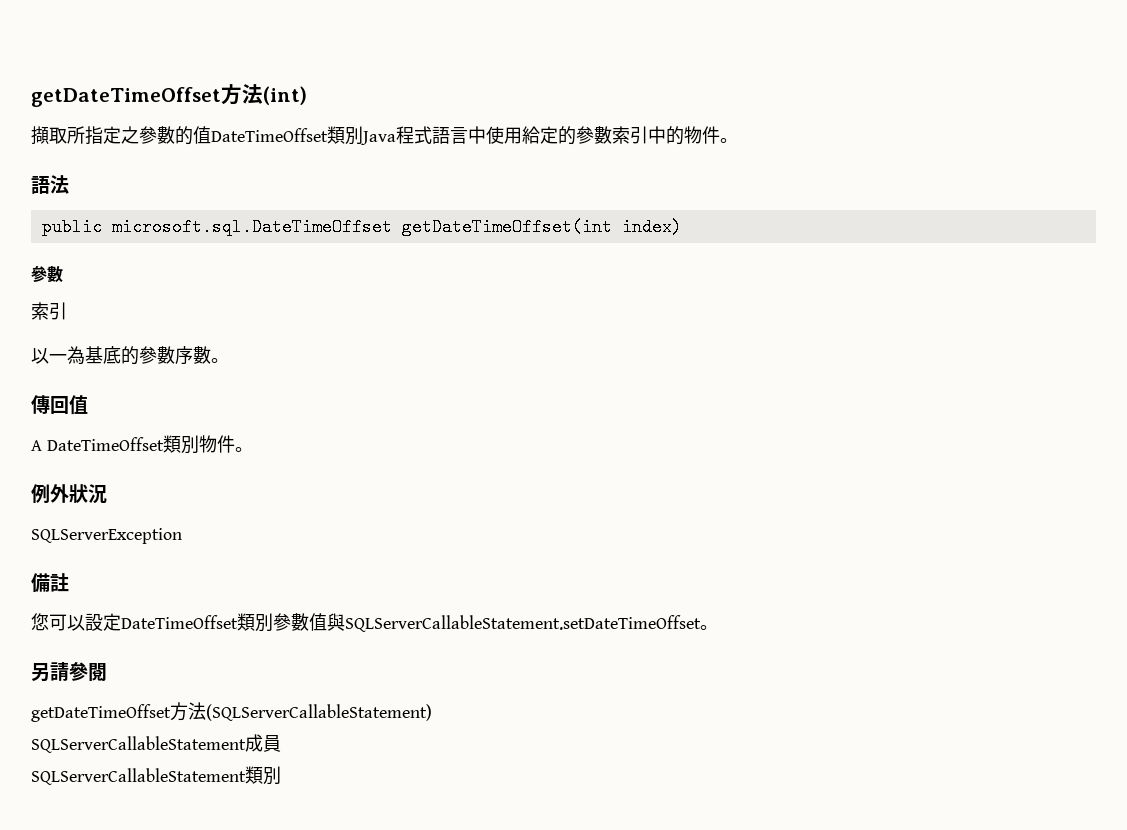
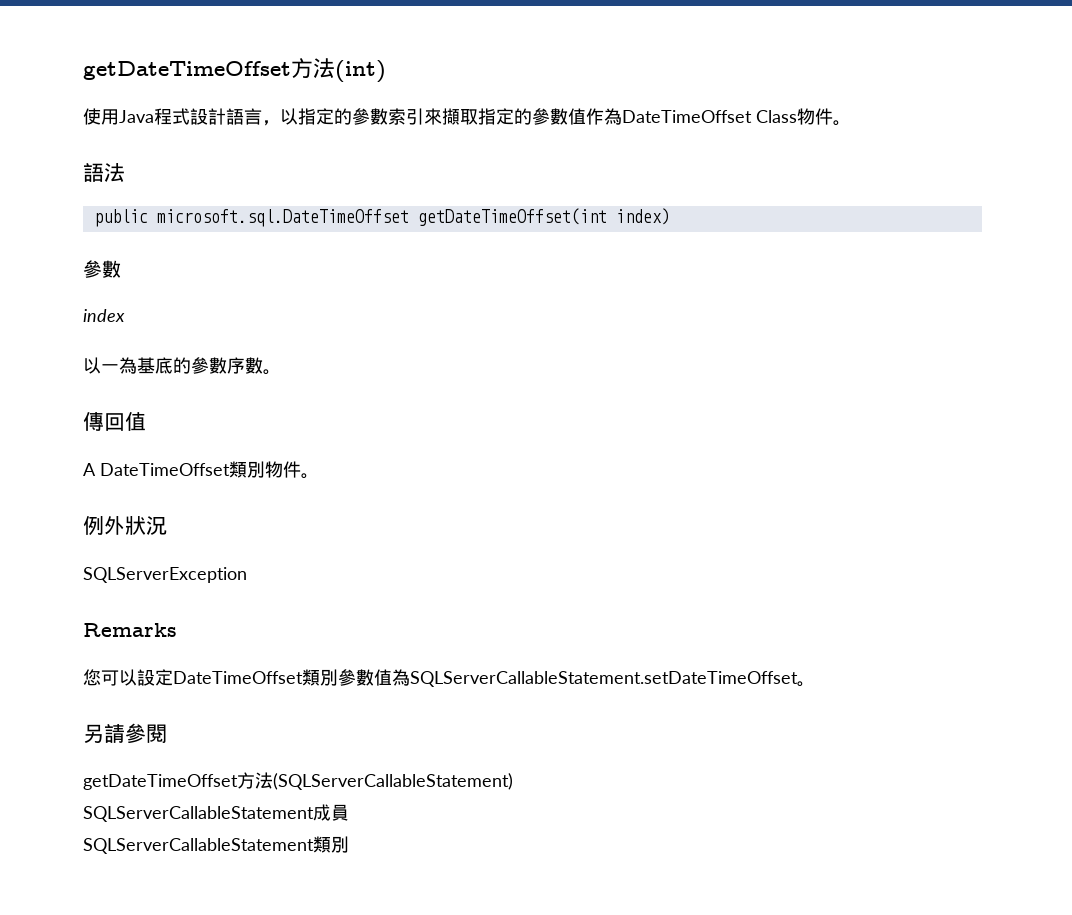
[31,126,684,145] 擷取所指定之參數的值DateTimeOffset類別Java程式語言中使用給定的參數索引中的 -> [83,108,797,126] 使用Java程式設計語言，以指定的參數索引來擷取指定的參數值作為DateTimeOffset Class
[31,302,67,320] 索引 -> [83,309,125,322] index
[31,573,69,593] 備註 -> [83,623,177,637] Remarks
[327,613,345,631] 與 -> [392,669,410,686] 為

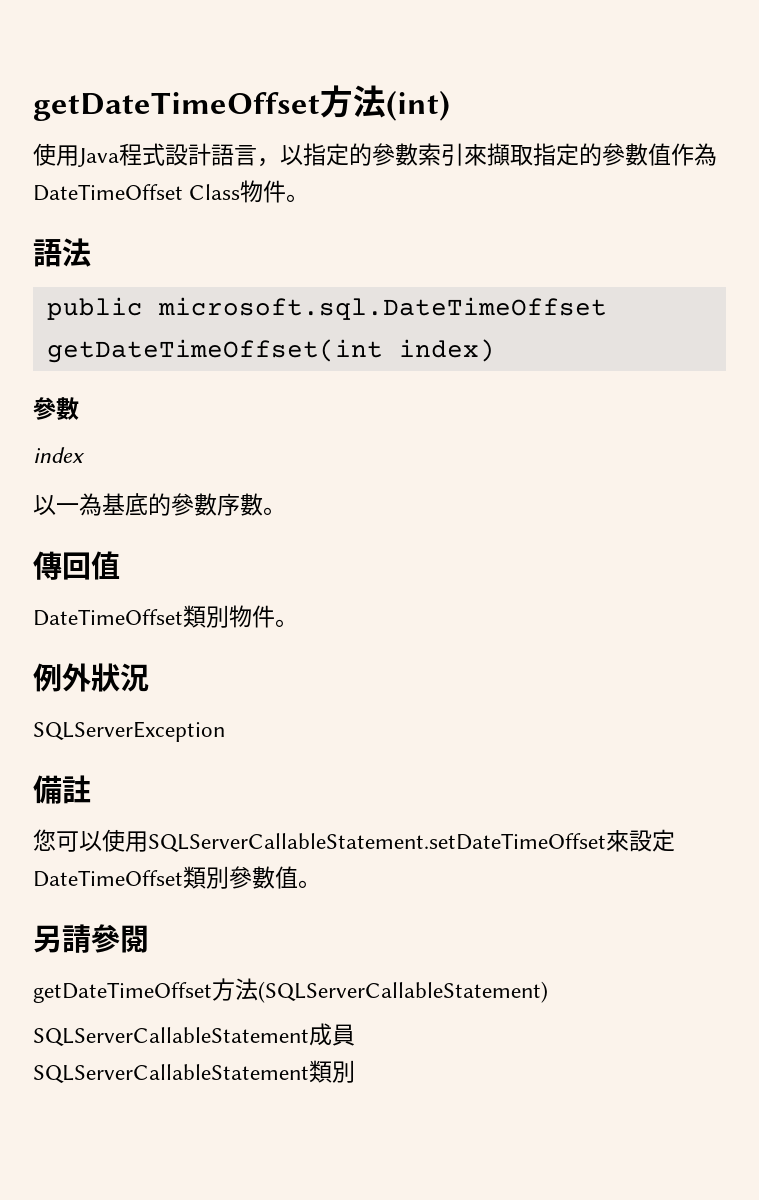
[83,463,96,476] A -> (120, 565) none
[83,623,177,637] Remarks -> [33,775,91,804] 備註
(137, 677) none -> [102,829,629,852] 使用SQLServerCallableStatement.setDateTimeOffset來
[392,669,798,687] 為SQLServerCallableStatement.setDateTimeOffset -> (298, 877) none

